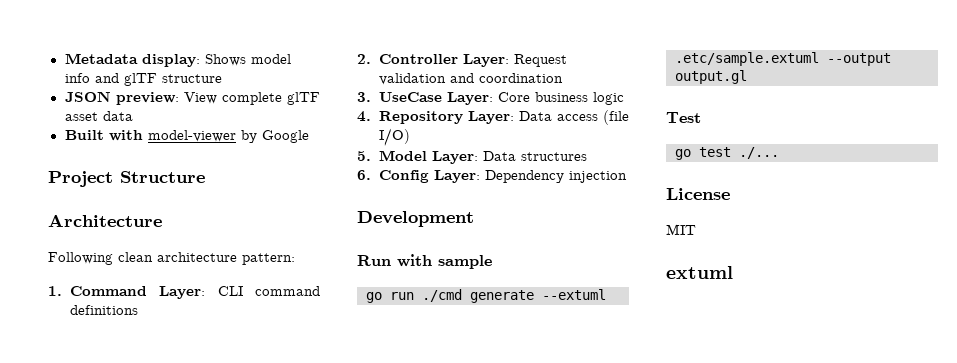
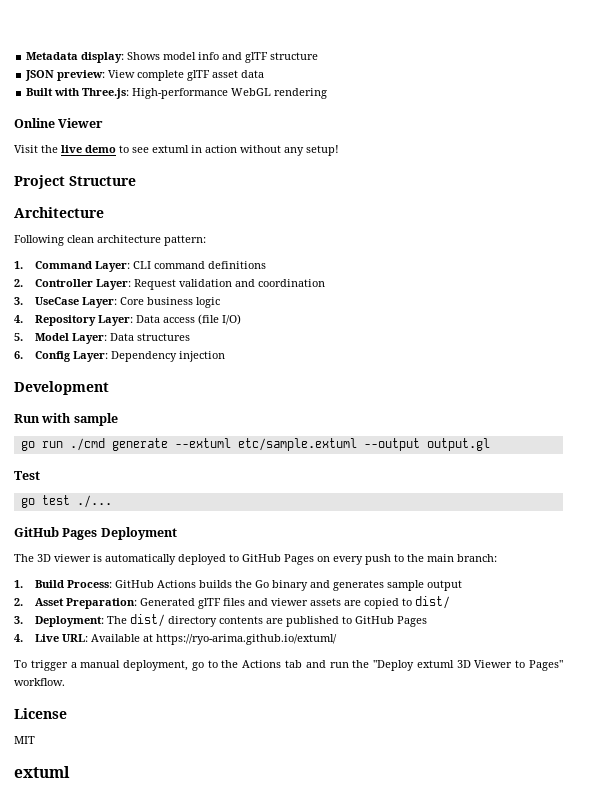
[147,130,309,143] model-viewer by Google -> [82,88,328,99] [14,118,104,128] [14,145,339,156] Three.js: High-performance WebGL rendering // Online Viewer // Visit the live demo to see extuml in action without any setup!
[675,52,819,66] .etc/sample.extuml -> [237,438,357,451] etc/sample.extuml
(779, 153) none -> [14,527,177,540] [14,554,497,565] [14,580,463,591] [14,596,451,609] [14,614,428,627] [14,634,338,645] [14,660,563,671] [14,678,65,686] // GitHub Pages Deployment // The 3D viewer is automatically deployed to GitHub Pages on every push to the main branch: // 1. Build Process: GitHub Actions builds the Go binary and generates sample output // 2. Asset Preparation: Generated glTF files and viewer assets are copied to dist/ // 3. Deployment: The dist/ directory contents are published to GitHub Pages // 4. Live URL: Available at https://ryo-arima.github.io/extuml/ // To trigger a manual deployment, go to the Actions tab and run the "Deploy extuml 3D Viewer to Pages" workflow.

